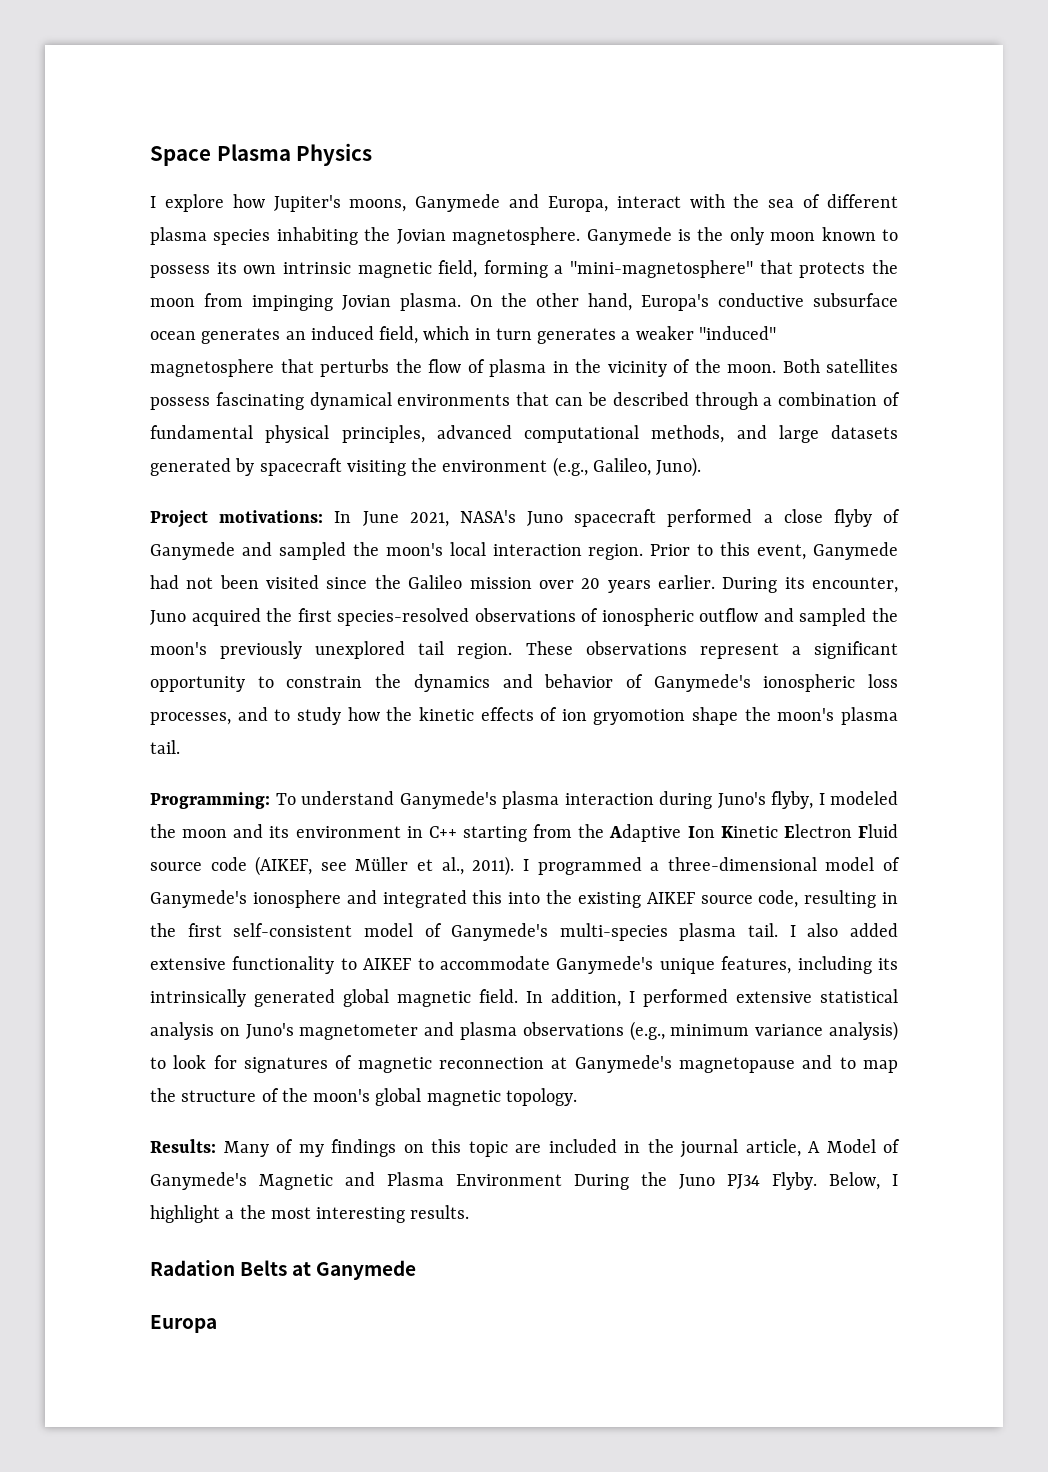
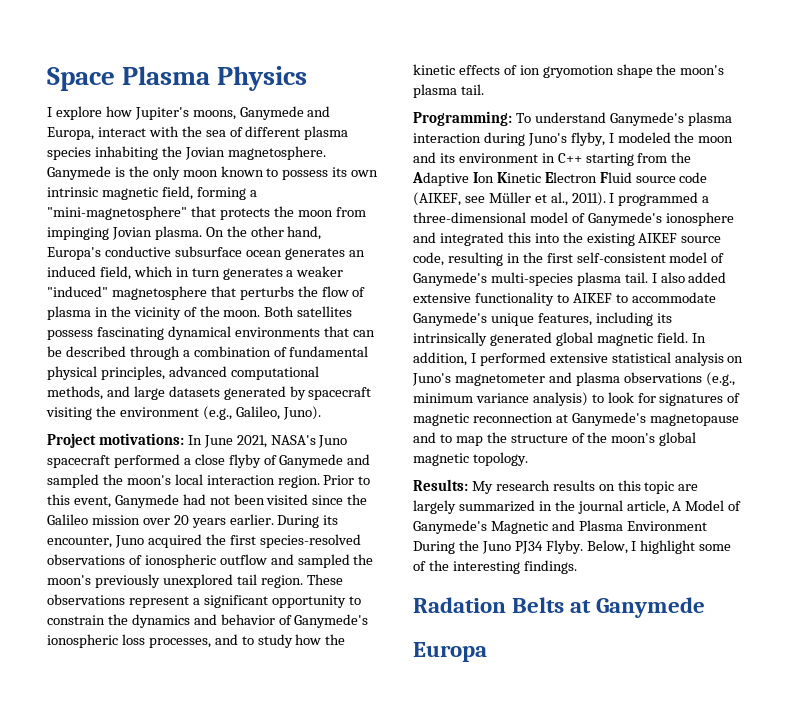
[223,1139,396,1157] Many of my findings -> [471,480,595,494] My research results
[548,1139,617,1153] included -> [413,500,535,514] largely summarized
[225,1205,470,1223] a the most interesting results. -> [699,544,732,551] [413,560,577,574] some of the interesting findings.

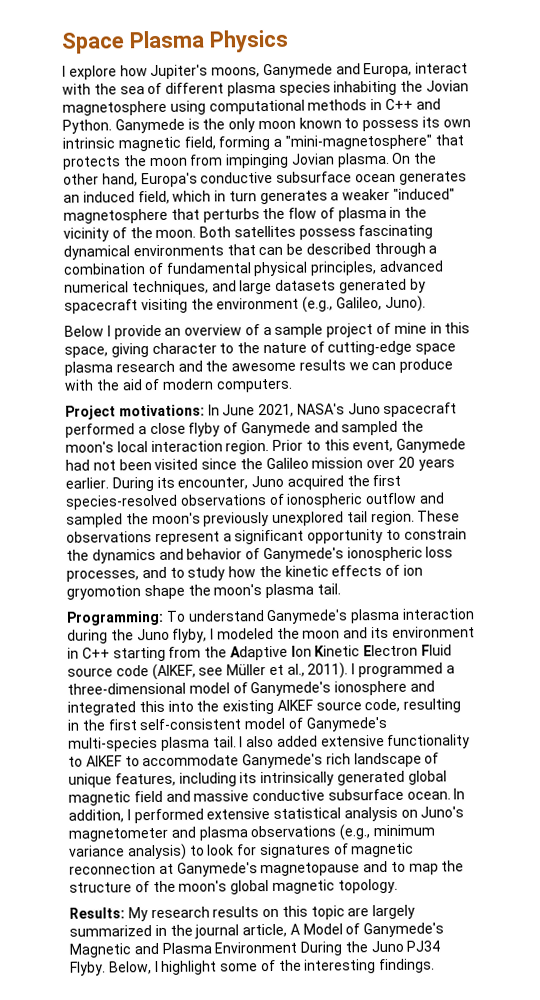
[227,146,326,160] magnetosphere. -> [62,98,441,116] [62,119,112,134] magnetosphere using computational methods in C++ and Python.
[230,366,319,380] [47,386,103,400] computational methods, -> [64,280,209,296] numerical techniques,
(321, 413) none -> [64,322,471,340] [64,340,457,358] [64,358,454,376] [64,378,293,393] // Below I provide an overview of a sample project of mine in this space, giving character to the nature of cutting-edge space plasma research and the awesome results we can produce with the aid of modern computers.
[527,133,567,146] Juno's -> [110,628,170,641] the Juno
(487, 319) none -> [325,752,440,768] rich landscape of
[656,332,688,343] field. -> [133,788,451,803] field and massive conductive subsurface ocean.
[413,597,706,618] [413,642,487,662] // Radation Belts at Ganymede // Europa -> (436, 966) none

